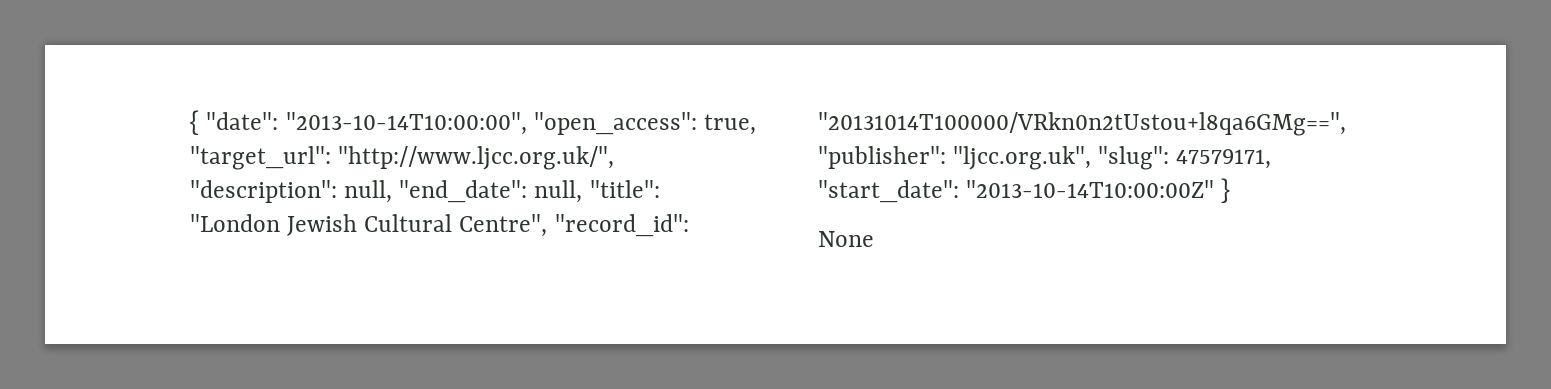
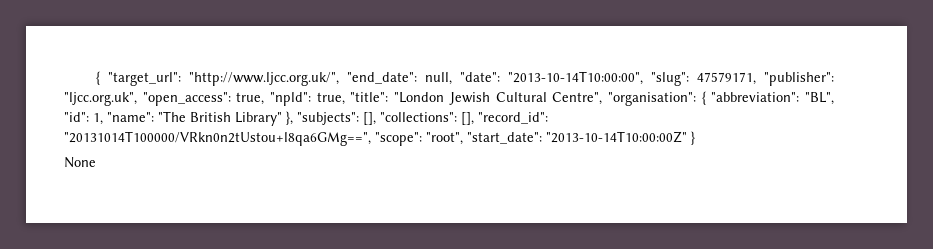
[190,110,756,135] [190,146,615,170] [190,180,583,203] { "date": "2013-10-14T10:00:00", "open_access": true, "target_url": "http://www.ljcc.org.uk/", "description": null, "end_date": null, -> [95,71,834,86] [64,92,345,106] { "target_url": "http://www.ljcc.org.uk/", "end_date": null, "date": "2013-10-14T10:00:00", "slug": 47579171, "publisher": "ljcc.org.uk", "open_access": true, "npld": true,
[554,214,689,237] [818,112,1346,136] [818,146,1272,170] "record_id": "20131014T100000/VRkn0n2tUstou+l8qa6GMg==", "publisher": "ljcc.org.uk", "slug": 47579171, -> [607,91,834,106] [64,111,548,126] [64,131,463,146] "organisation": { "abbreviation": "BL", "id": 1, "name": "The British Library" }, "subjects": [], "collections": [], "record_id": "20131014T100000/VRkn0n2tUstou+l8qa6GMg==", "scope": "root",

